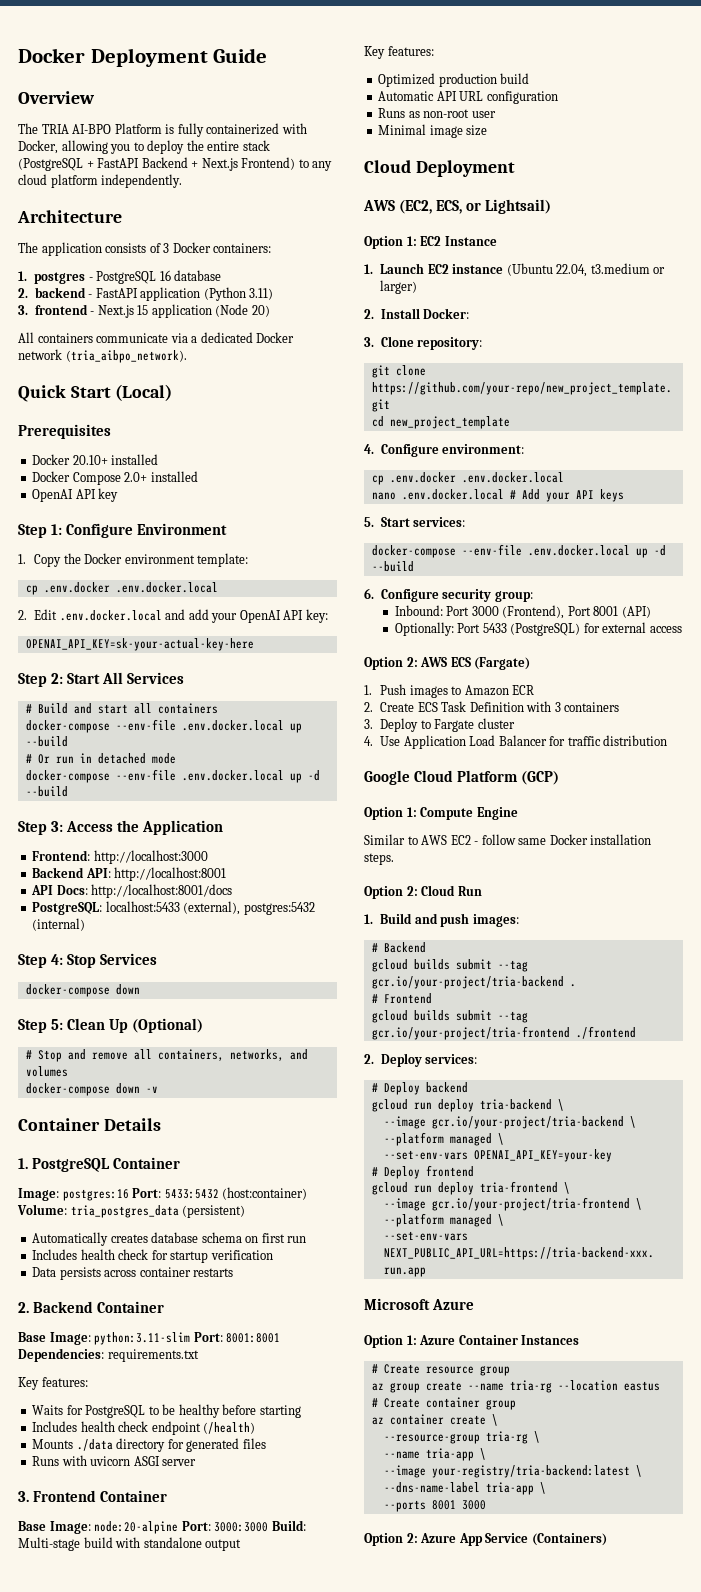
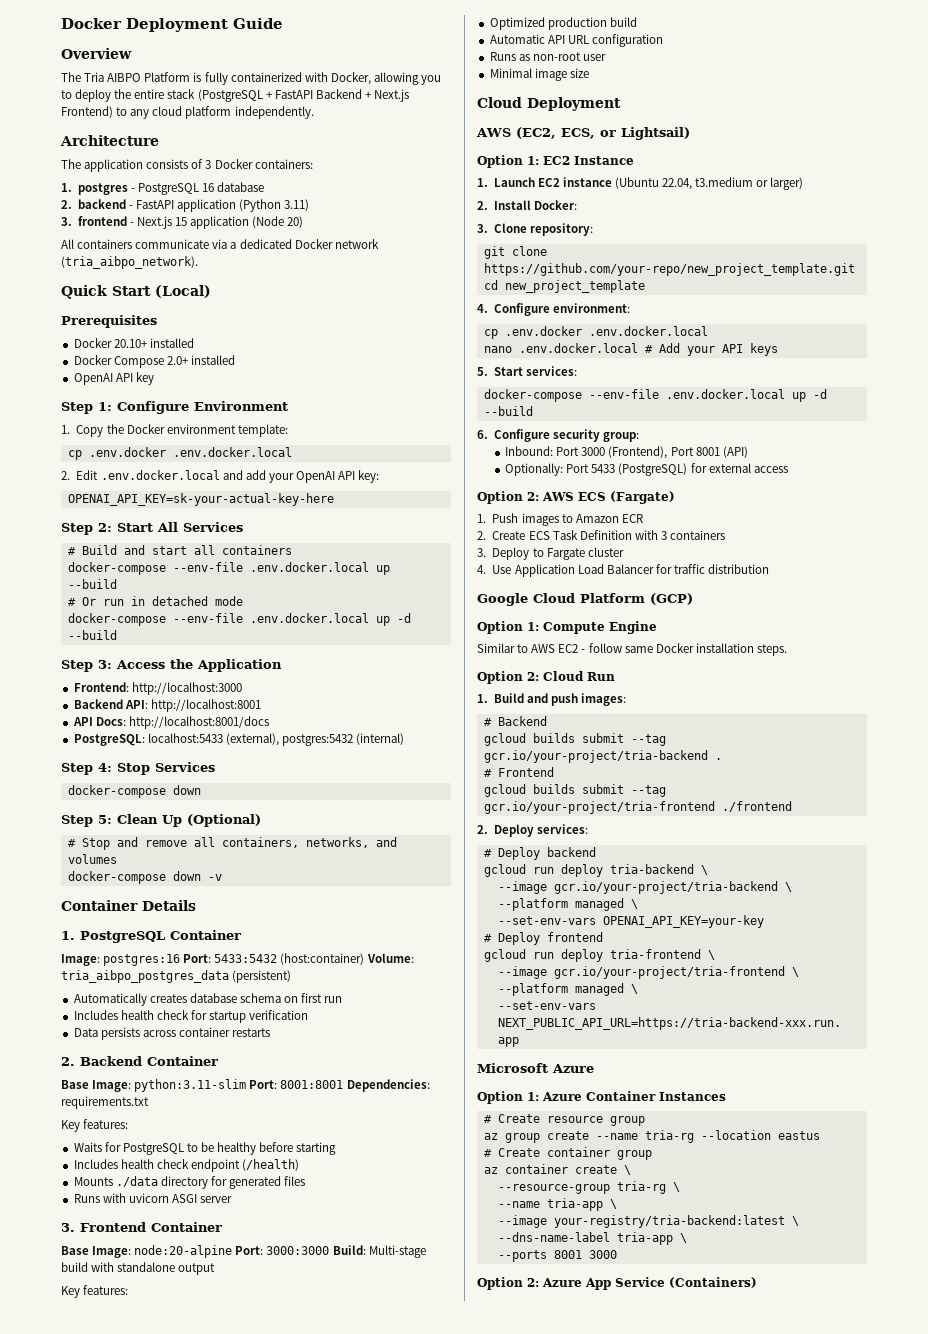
[41,124,112,134] TRIA AI-BPO -> [84,72,142,82] Tria AIBPO
[70,1205,179,1218] tria_postgres_data -> [61,970,229,983] tria_aibpo_postgres_data

